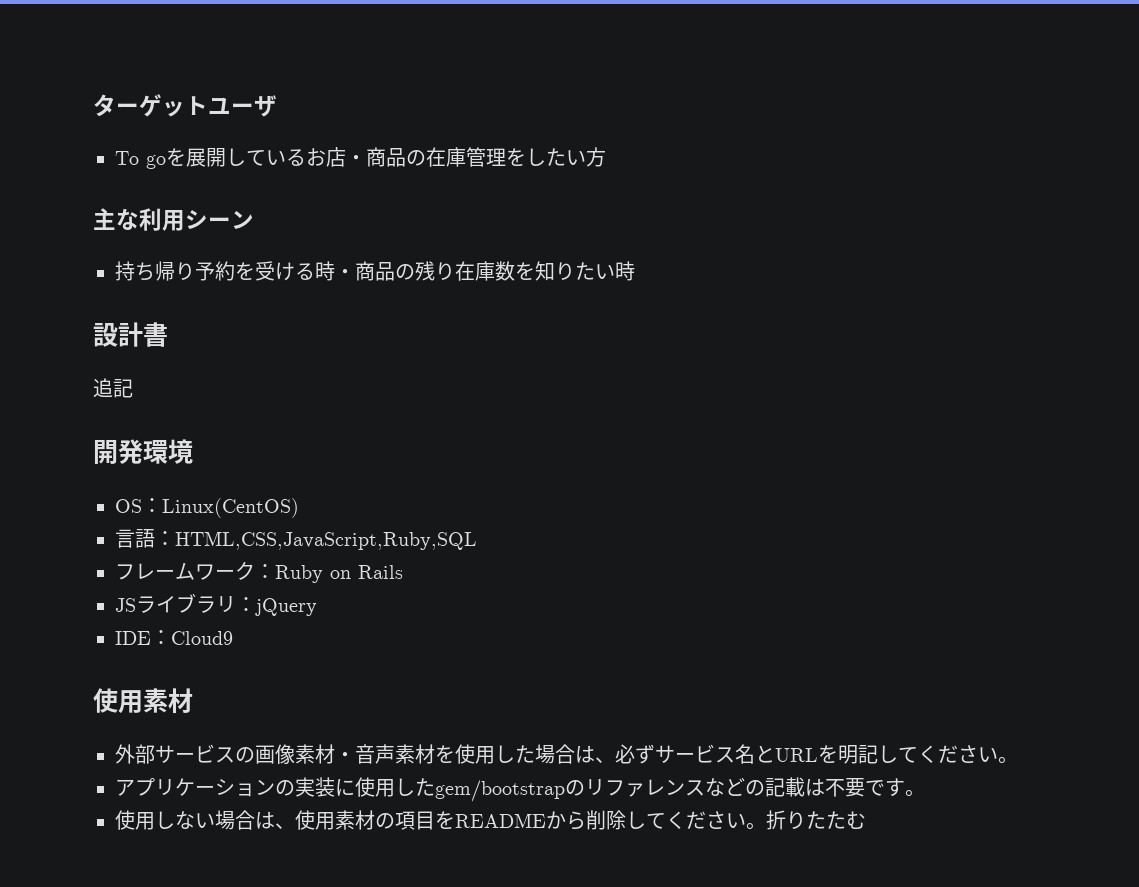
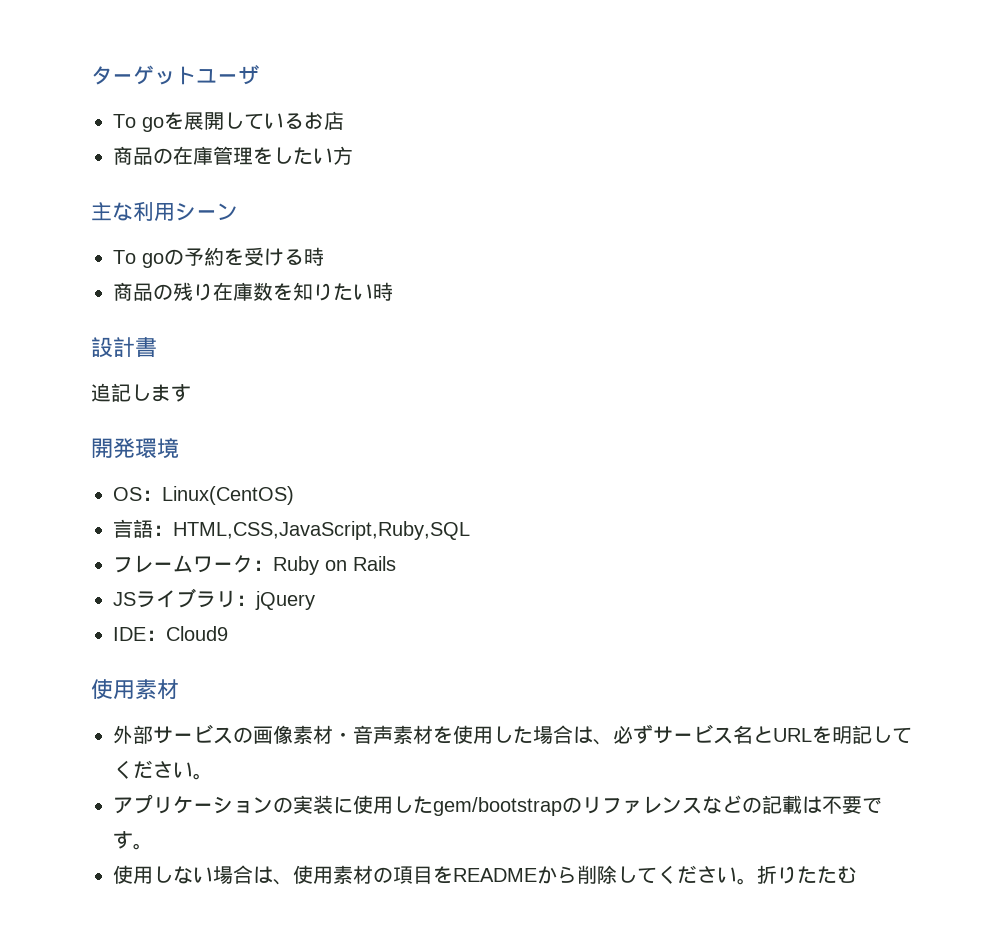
[346,155,366,165] ・ -> (344, 120) //
[115,261,195,281] 持ち帰り -> [113,249,184,268] To goの
[335,269,355,279] ・ -> (324, 256) //
(133, 388) none -> [131,384,191,402] します

